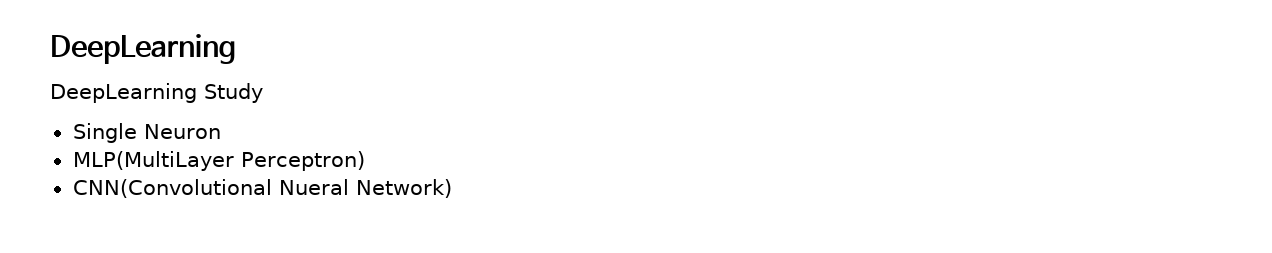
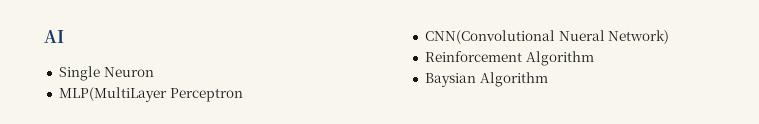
[50,34,236,64] [50,83,263,103] DeepLearning // DeepLearning Study -> [44,30,64,43] AI
[240,151,365,171] Perceptron) -> [169,88,243,102] Perceptron
(452, 188) none -> [424,51,594,66] [424,72,548,87] // Reinforcement Algorithm // Baysian Algorithm

